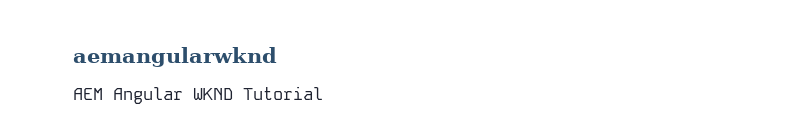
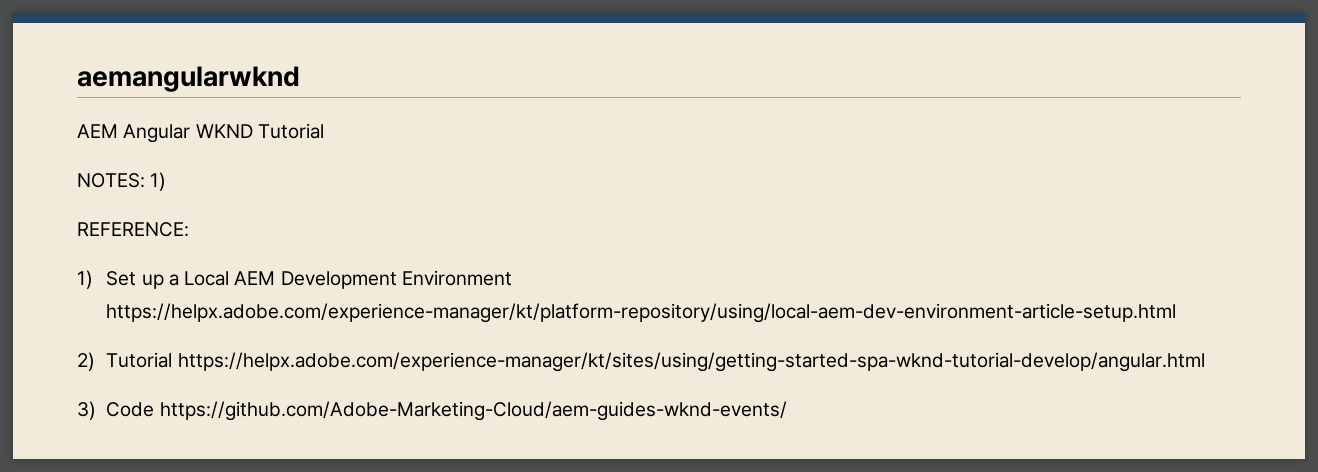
(323, 93) none -> [77,172,167,191] [77,222,189,237] [77,270,512,289] [106,303,1177,323] [77,352,1205,372] [77,401,787,421] // NOTES: 1) // REFERENCE: // 1) Set up a Local AEM Development Environment https://helpx.adobe.com/experience-manager/kt/platform-repository/using/local-aem-dev-environment-article-setup.html // 2) Tutorial https://helpx.adobe.com/experience-manager/kt/sites/using/getting-started-spa-wknd-tutorial-develop/angular.html // 3) Code https://github.com/Adobe-Marketing-Cloud/aem-guides-wknd-events/

